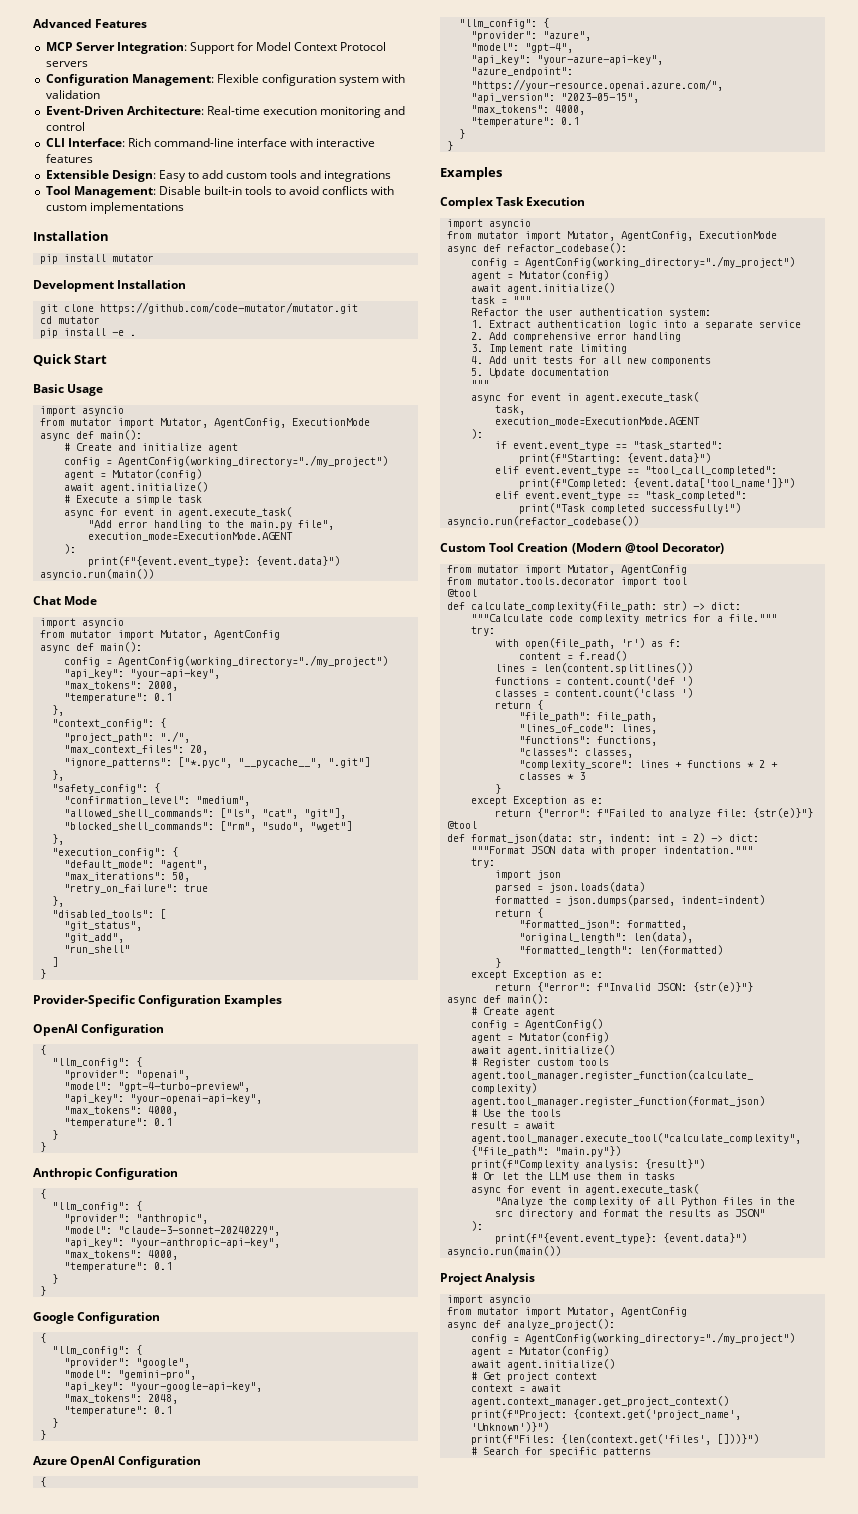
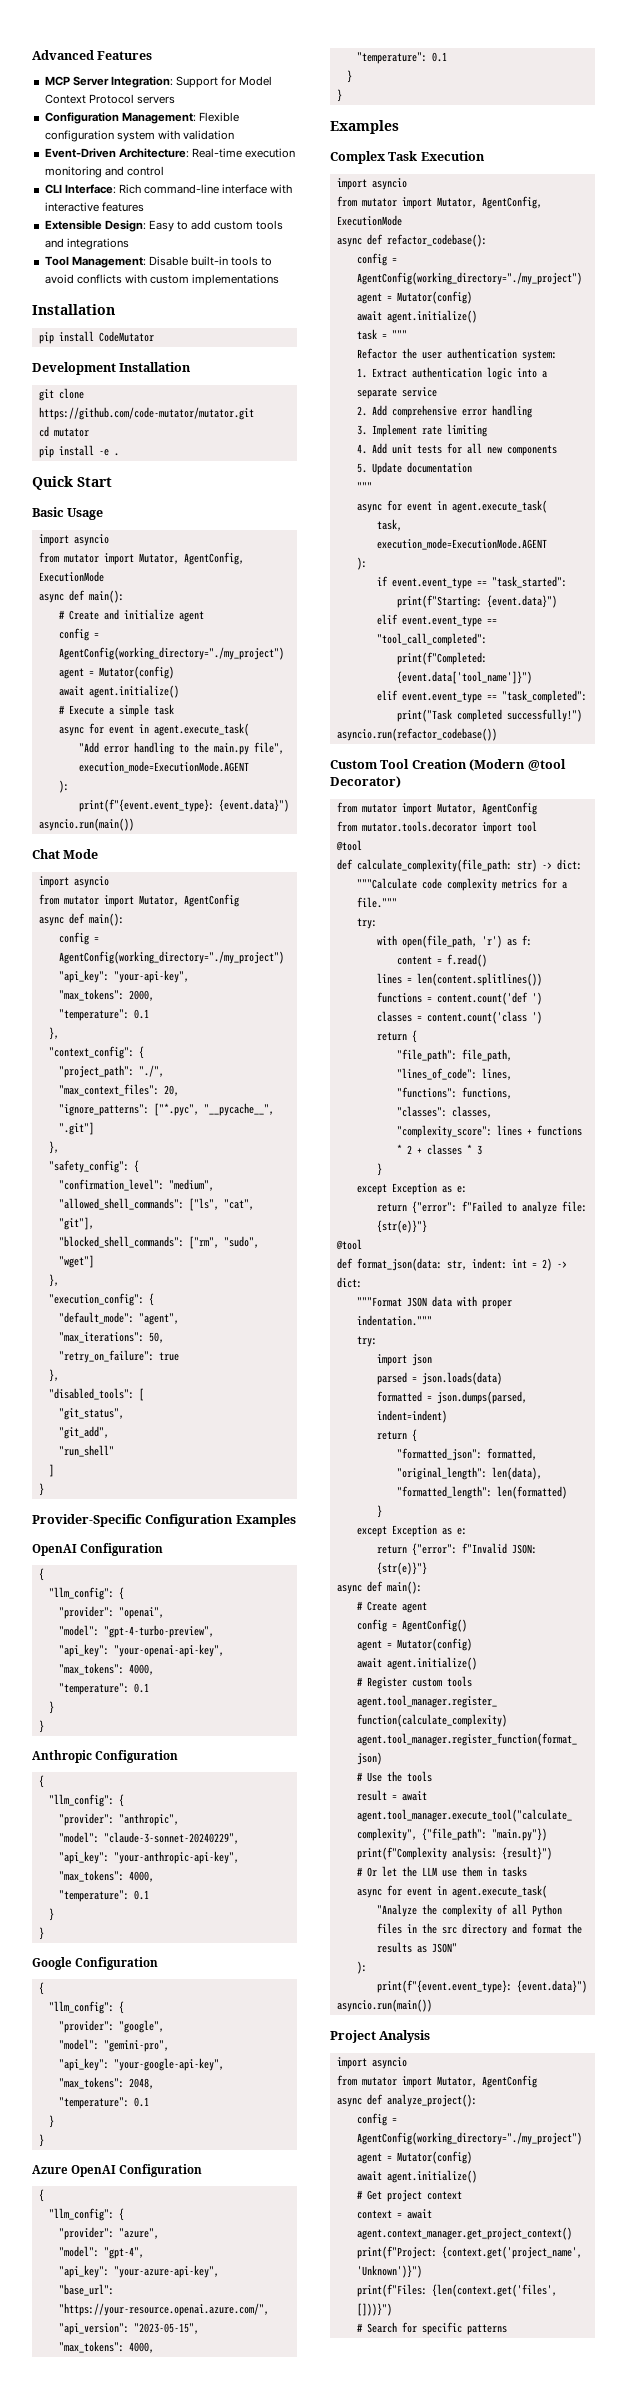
[111,254,154,262] mutator -> [98,331,154,342] CodeMutator
[470,67,573,77] "azure_endpoint": -> [58,2284,114,2296] "base_url":

